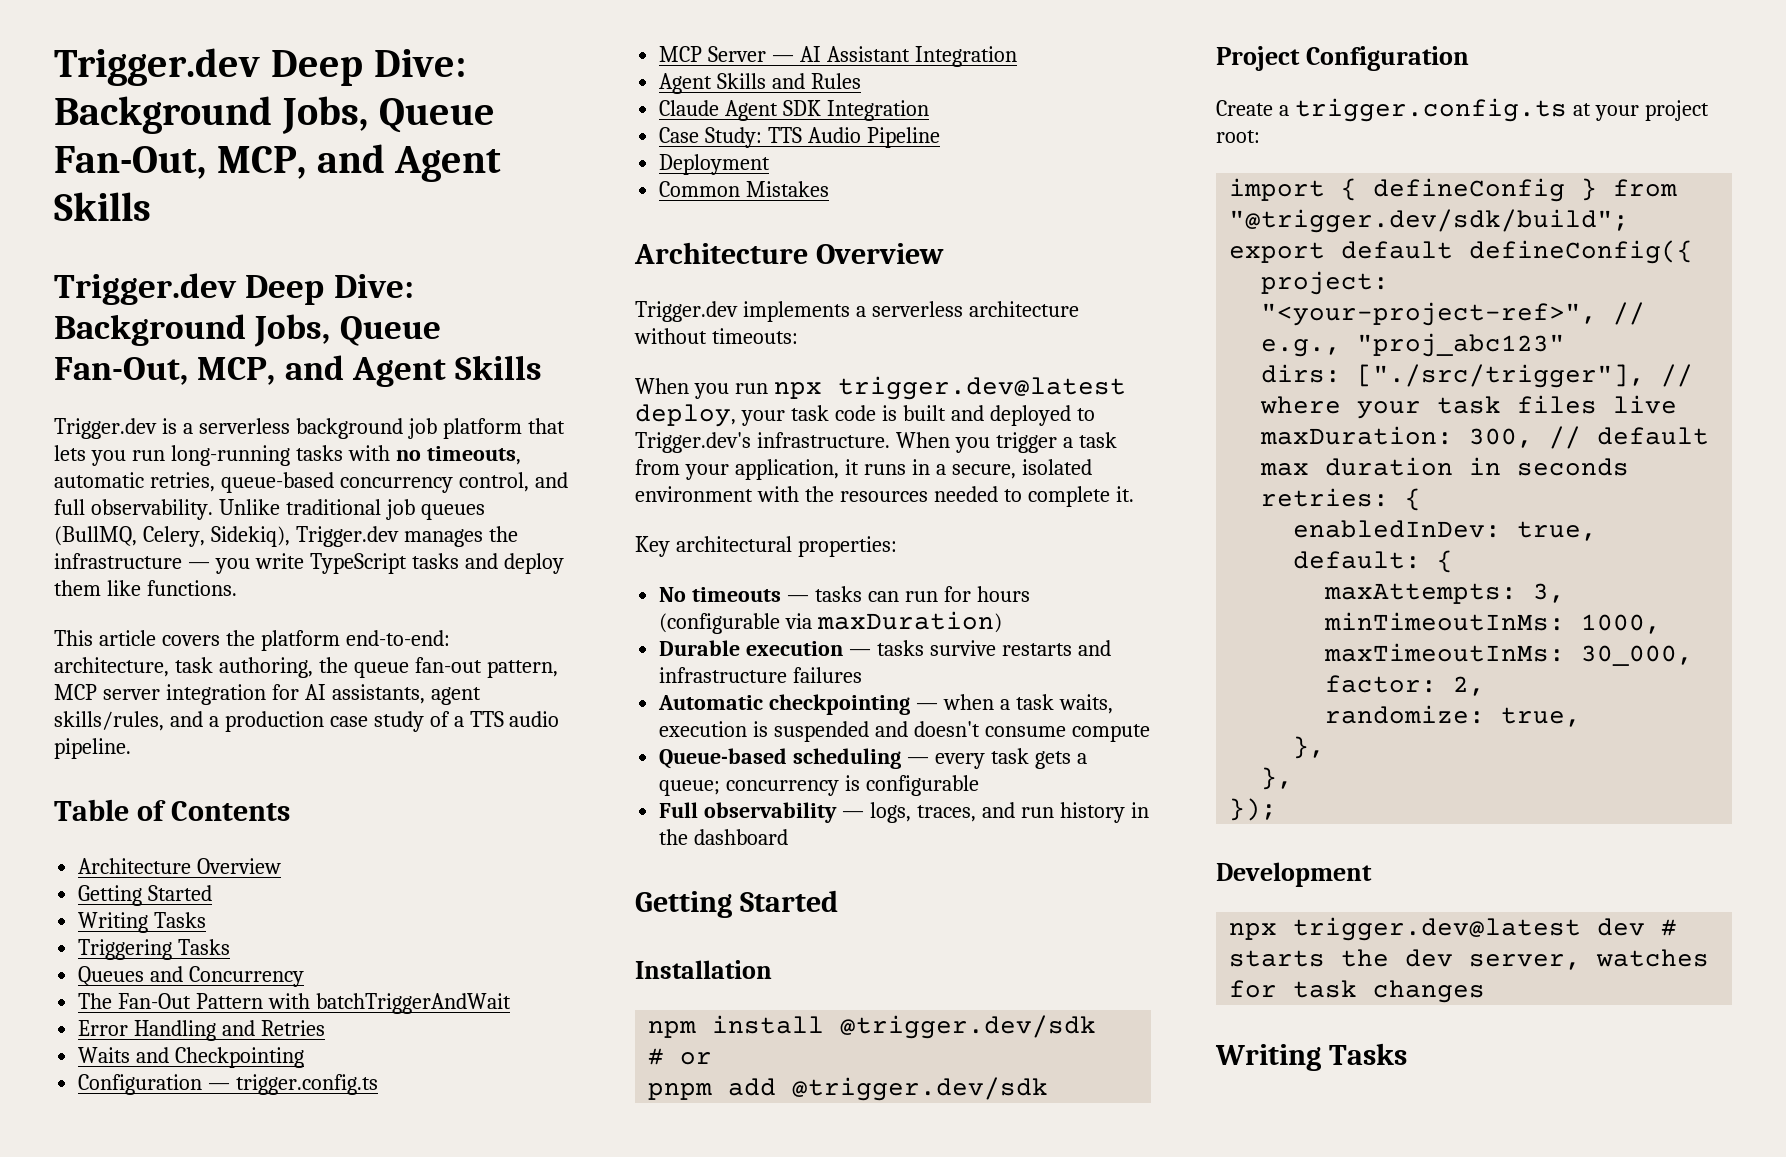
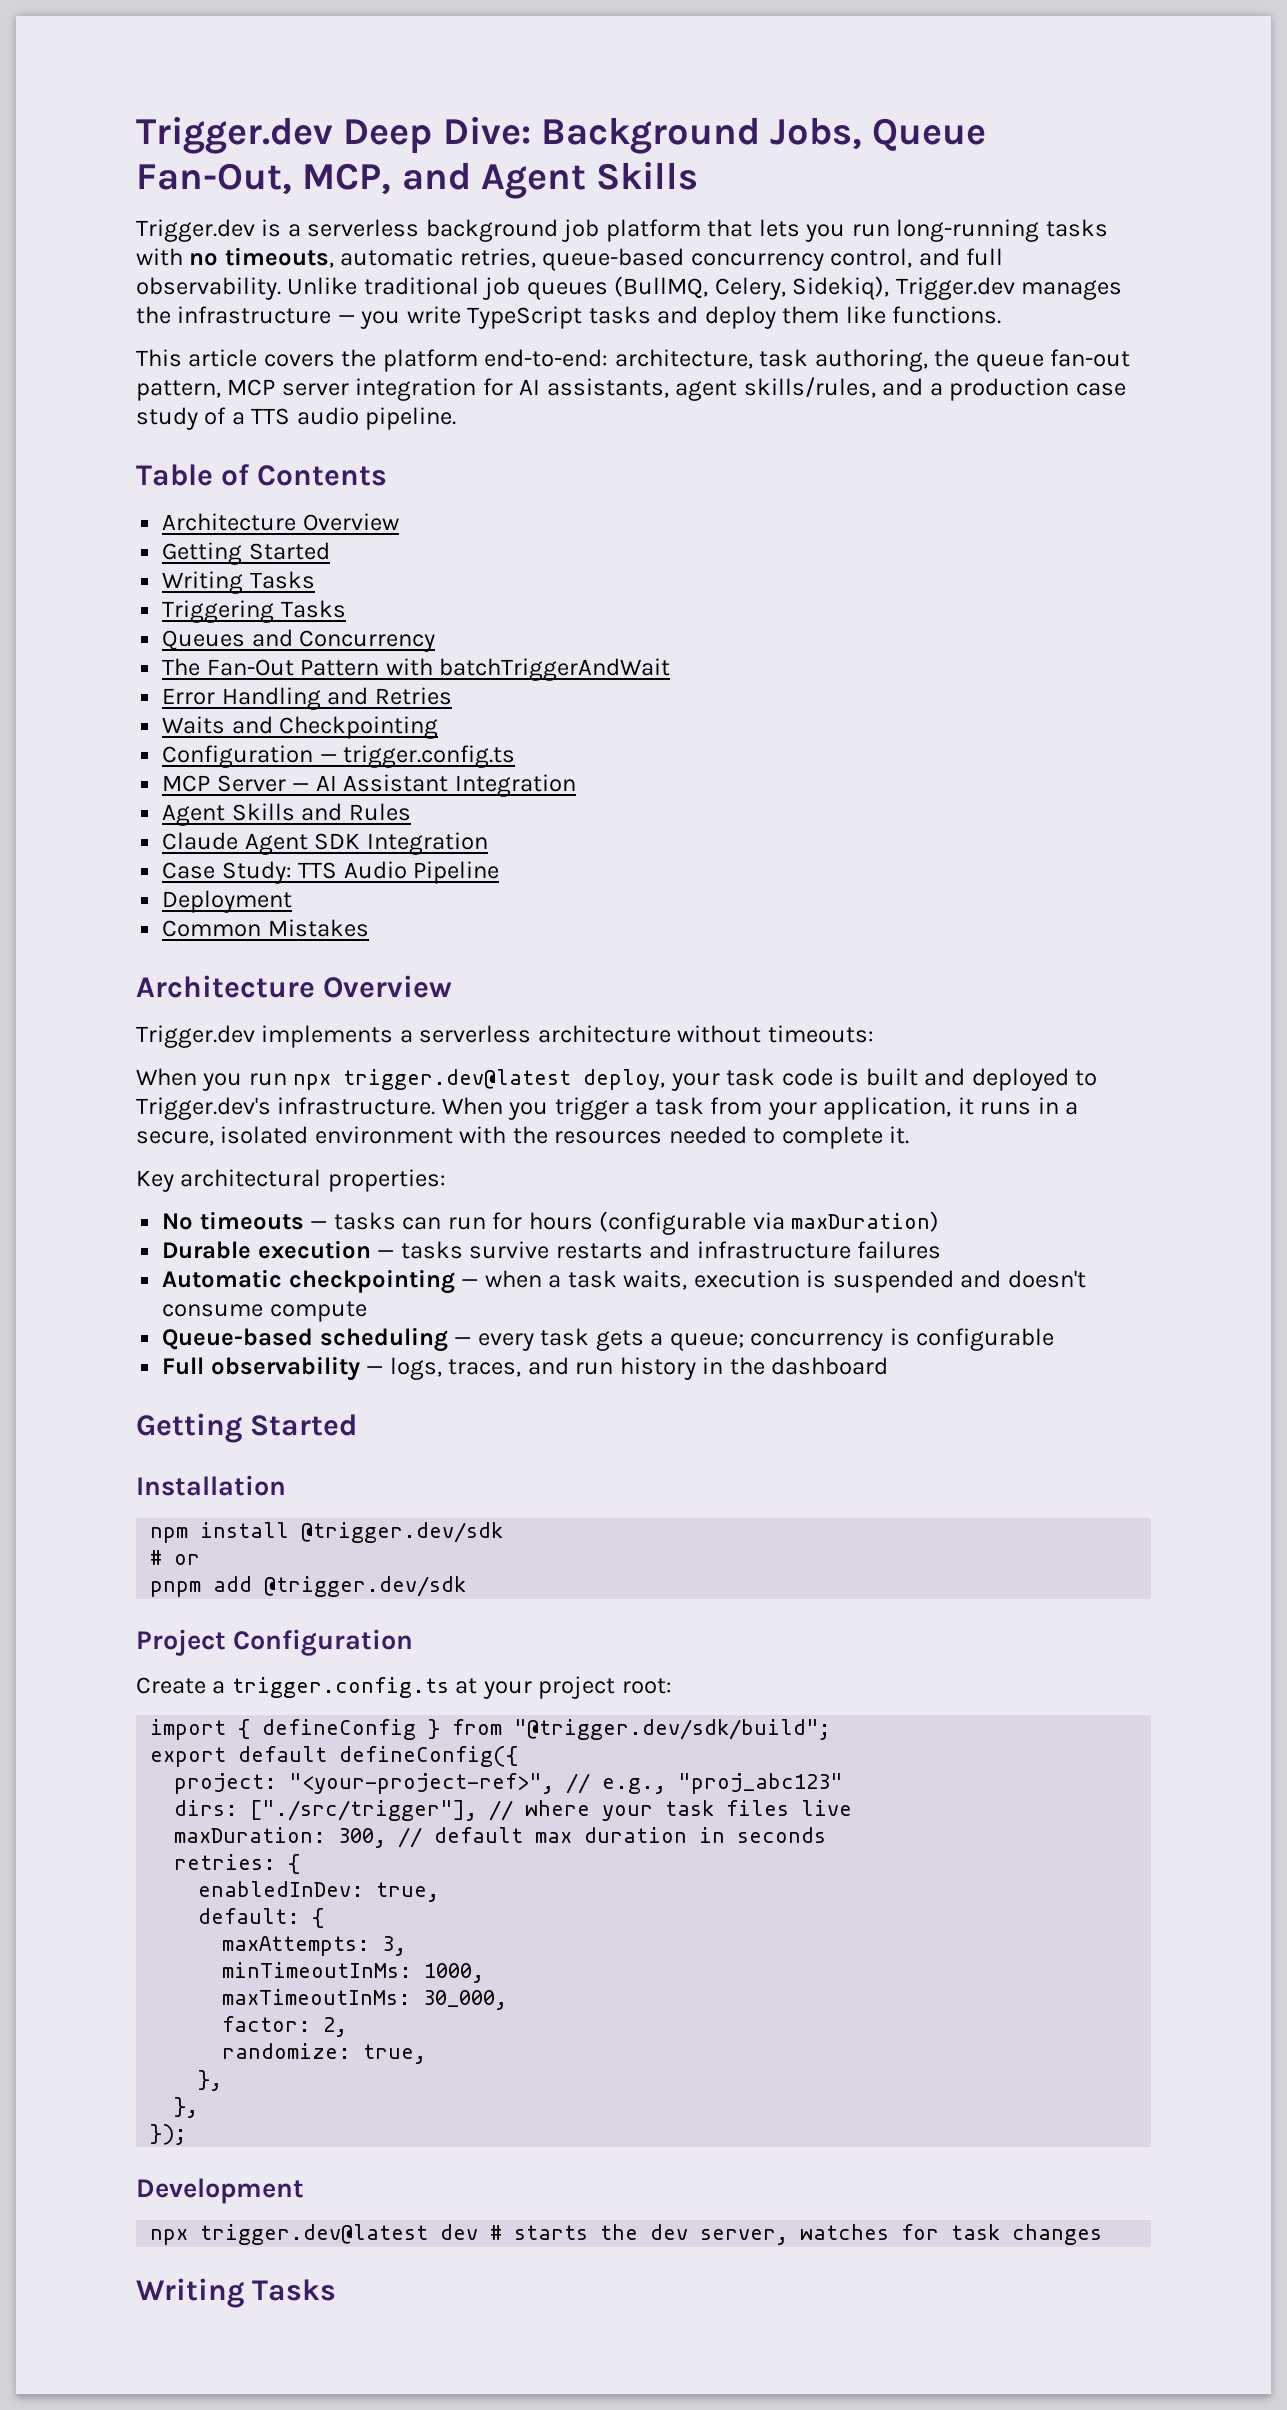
[54,273,414,305] [54,314,441,347] [54,355,543,387] // Trigger.dev Deep Dive: Background Jobs, Queue Fan-Out, MCP, and Agent Skills -> (699, 175) none

